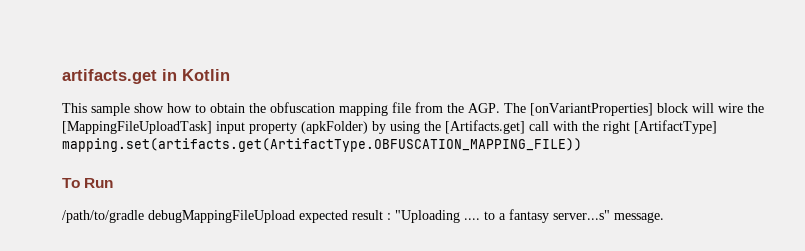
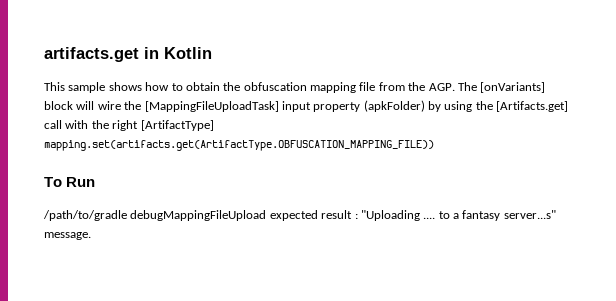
[134,103,164,113] show -> [108,82,142,91] shows
[530,103,653,116] [onVariantProperties] -> [480,82,546,93] [onVariants]

